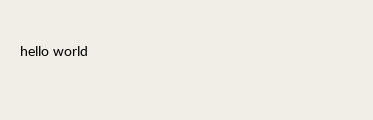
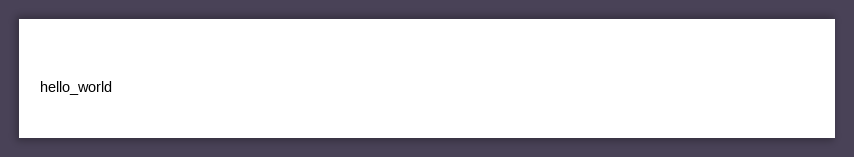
[20,46,88,56] hello world -> [40,81,112,95] hello_world

